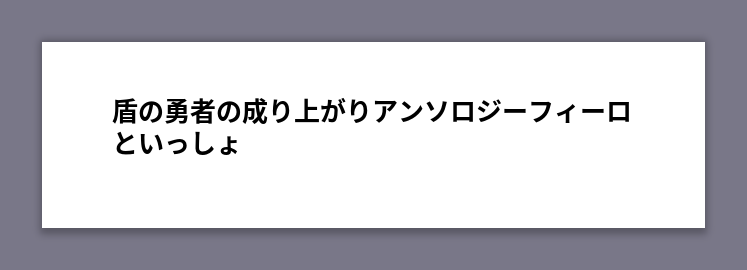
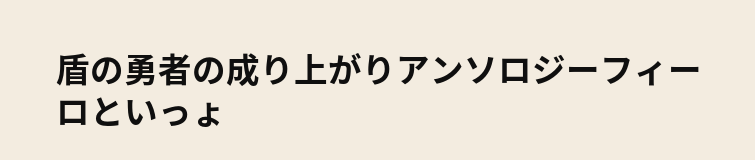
[190,131,216,155] し -> (192, 116) none

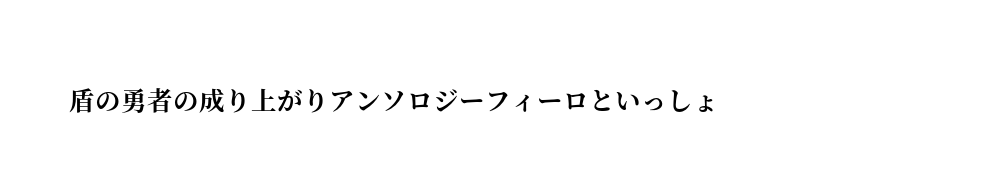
(192, 116) none -> [667,90,693,112] し

